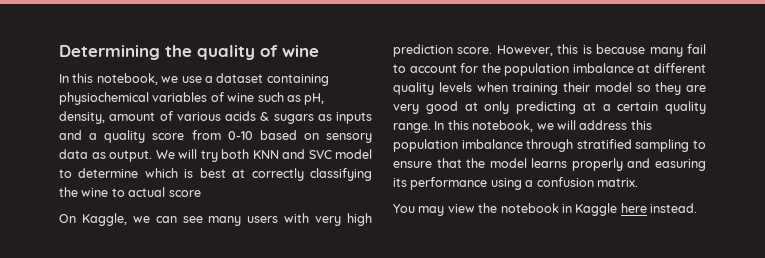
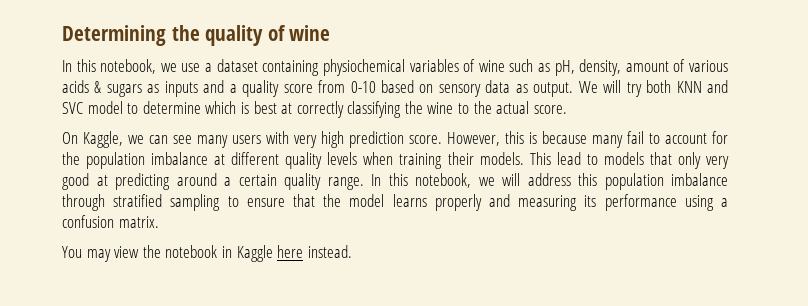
[128,187,201,197] actual score -> [473,101,567,114] the actual score.
[594,82,706,95] [393,101,596,114] model so they are very good at only predicting at -> [479,152,729,169] [62,173,217,190] models. This lead to models that only very good at predicting around
[655,159,706,171] easuring -> [518,195,578,211] measuring

